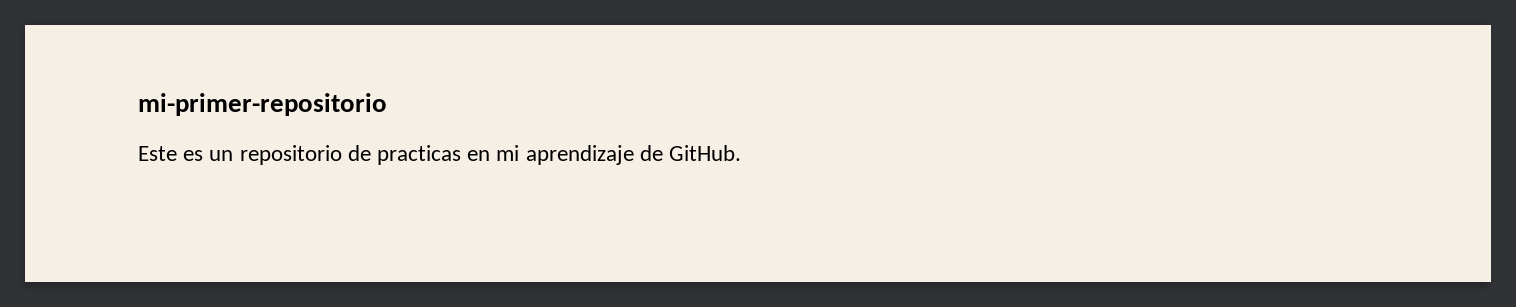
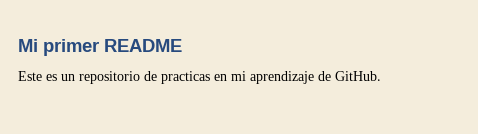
[138,93,387,116] mi-primer-repositorio -> [18,39,182,56] Mi primer README

